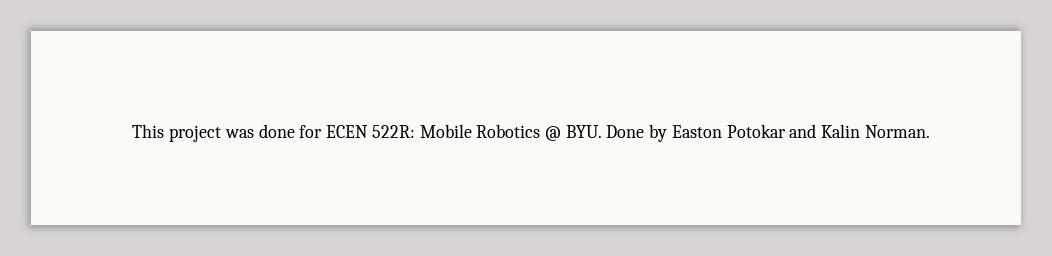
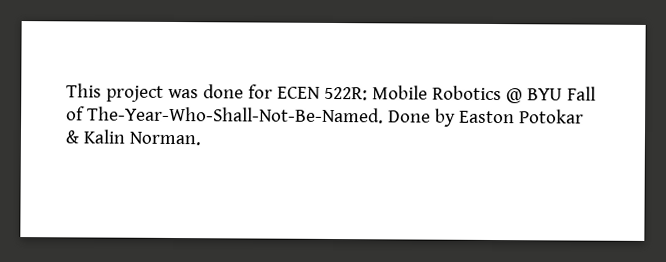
[565,125,602,138] BYU. -> [526,86,596,101] [66,106,384,124] BYU Fall of The-Year-Who-Shall-Not-Be-Named.
[789,124,817,138] and -> [65,130,79,144] &

